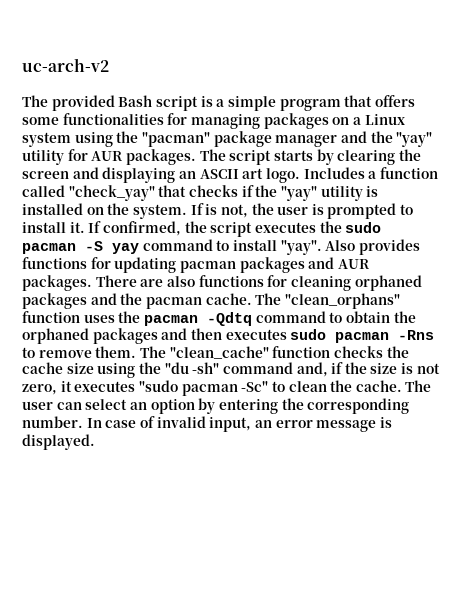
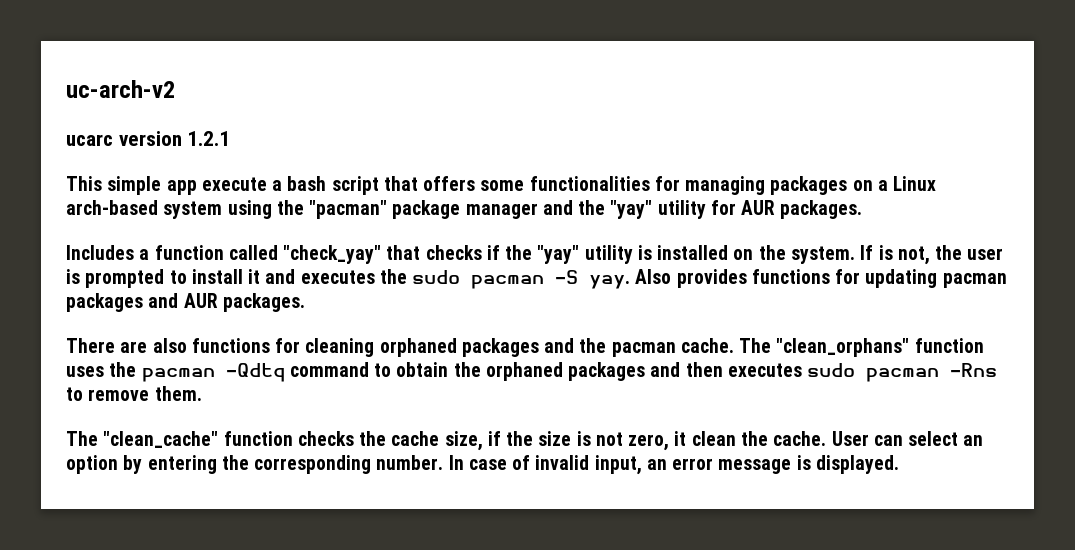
[22,95,341,111] The provided Bash script is a simple program -> [66,131,231,146] [66,176,379,195] ucarc version 1.2.1 // This simple app execute a bash script
(405, 119) none -> [66,200,158,215] arch-based
[199,149,421,165] [22,167,300,183] The script starts by clearing the screen and displaying an ASCII art logo. -> (863, 209) //
[69,221,253,237] it. If confirmed, the script -> [248,269,296,284] it and
[112,239,322,255] yay command to install "yay". -> [589,275,631,289] yay.
(92, 283) none -> (305, 302) //
(137, 352) none -> (202, 393) //
[66,362,328,378] size using the "du -sh" command and, -> [444,431,483,451] size,
[74,380,285,396] executes "sudo pacman -Sc" to -> (687, 438) none
[405,380,432,392] [22,401,53,410] The user -> [831,431,869,446] User

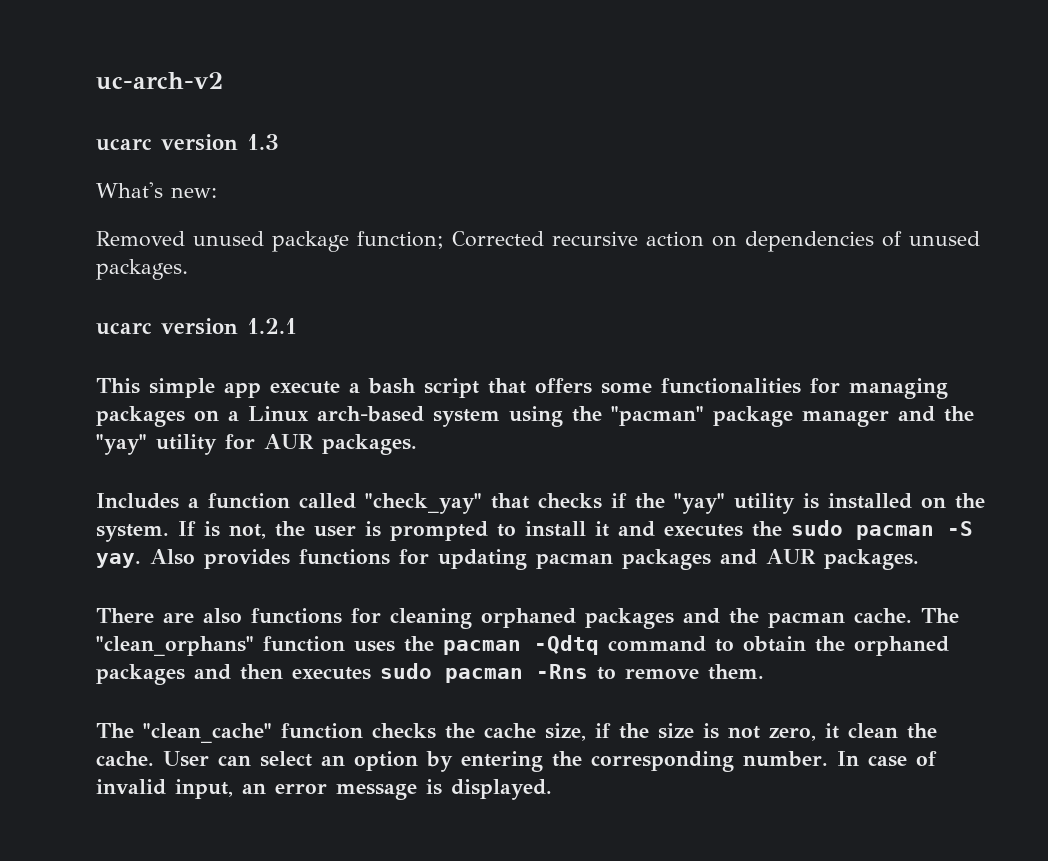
(175, 89) none -> [96,134,279,151] [96,182,217,198] [96,231,980,252] [96,259,188,280] // ucarc version 1.3 // What's new: // Removed unused package function; Corrected recursive action on dependencies of unused packages.

